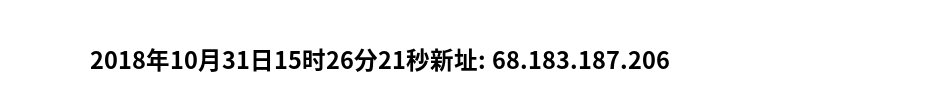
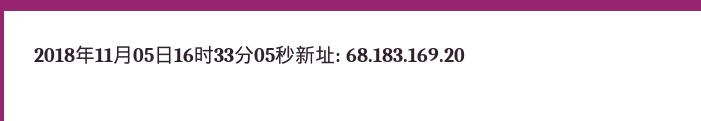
[170,48,406,72] 10月31日15时26分21 -> [95,45,275,64] 11月05日16时33分05
[492,51,671,69] 68.183.187.206 -> [346,48,466,62] 68.183.169.20

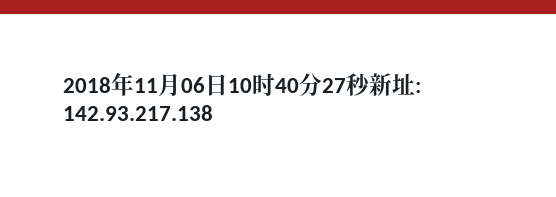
[133,45,275,64] 05日16时33分05 -> [181,73,346,96] 06日10时40分27
[346,48,466,62] 68.183.169.20 -> [63,105,213,121] 142.93.217.138

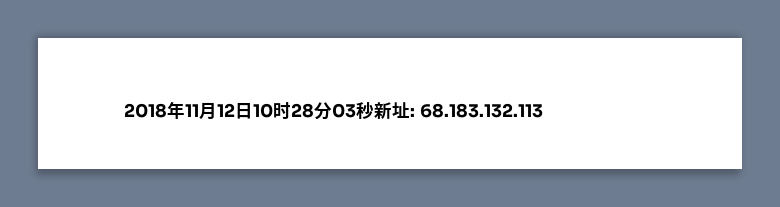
[181,77,205,93] 06 -> [217,103,235,117] 12
[275,73,346,96] 40分27 -> [291,102,356,120] 28分03
[63,105,213,121] 142.93.217.138 -> [419,103,543,118] 68.183.132.113

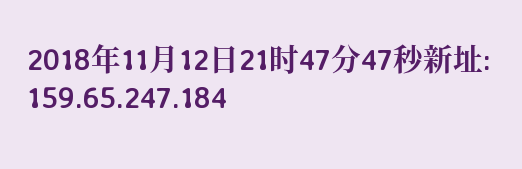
[253,102,356,120] 10时28分03 -> [239,44,393,74] 21时47分47
[419,103,543,118] 68.183.132.113 -> [27,87,227,108] 159.65.247.184

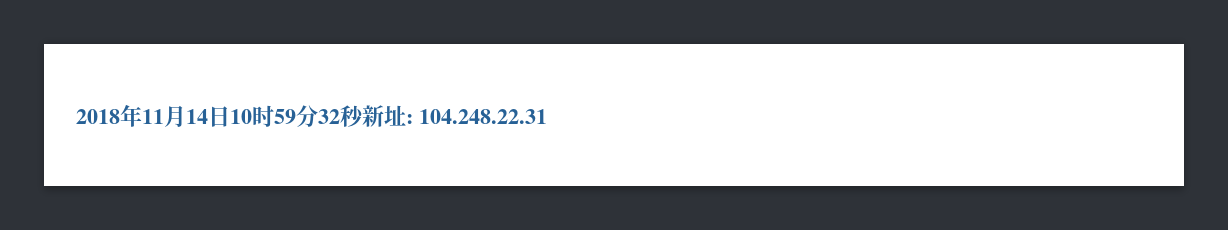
[179,44,393,74] 12日21时47分47 -> [186,105,340,127] 14日10时59分32
[27,87,227,108] 159.65.247.184 -> [419,109,547,124] 104.248.22.31

